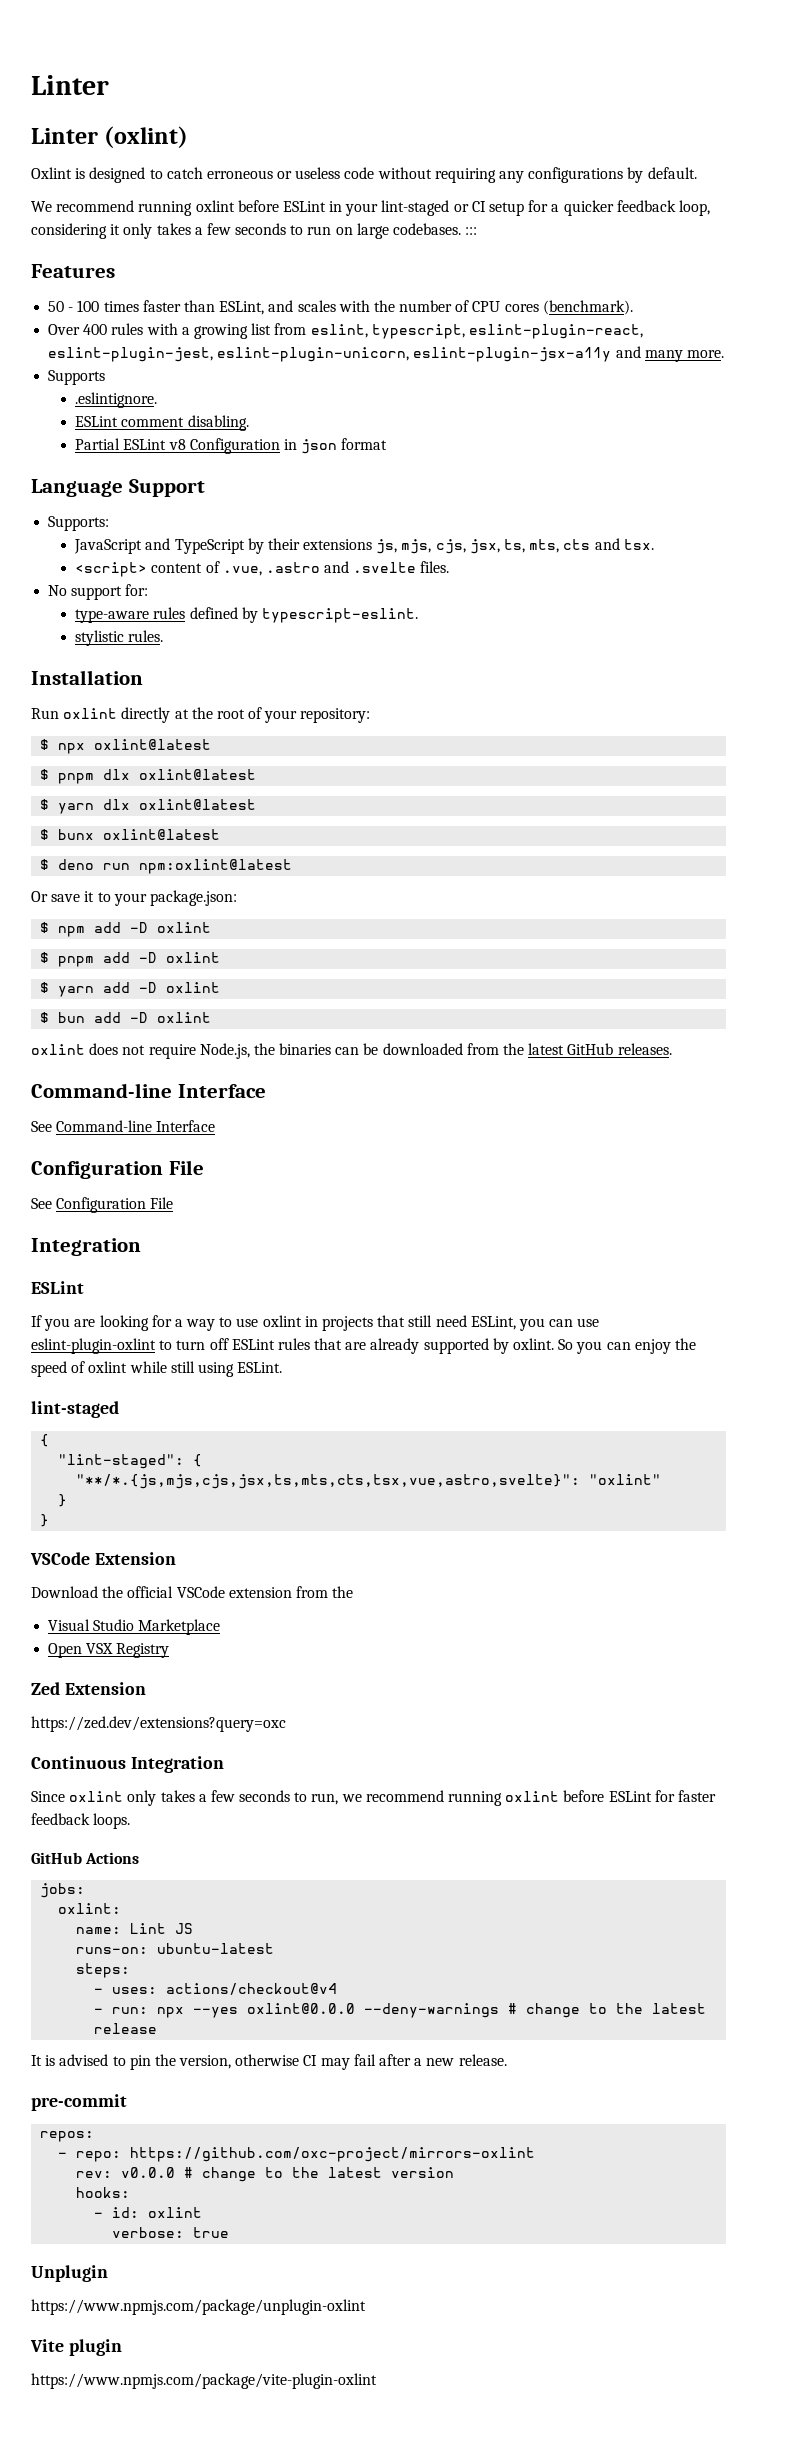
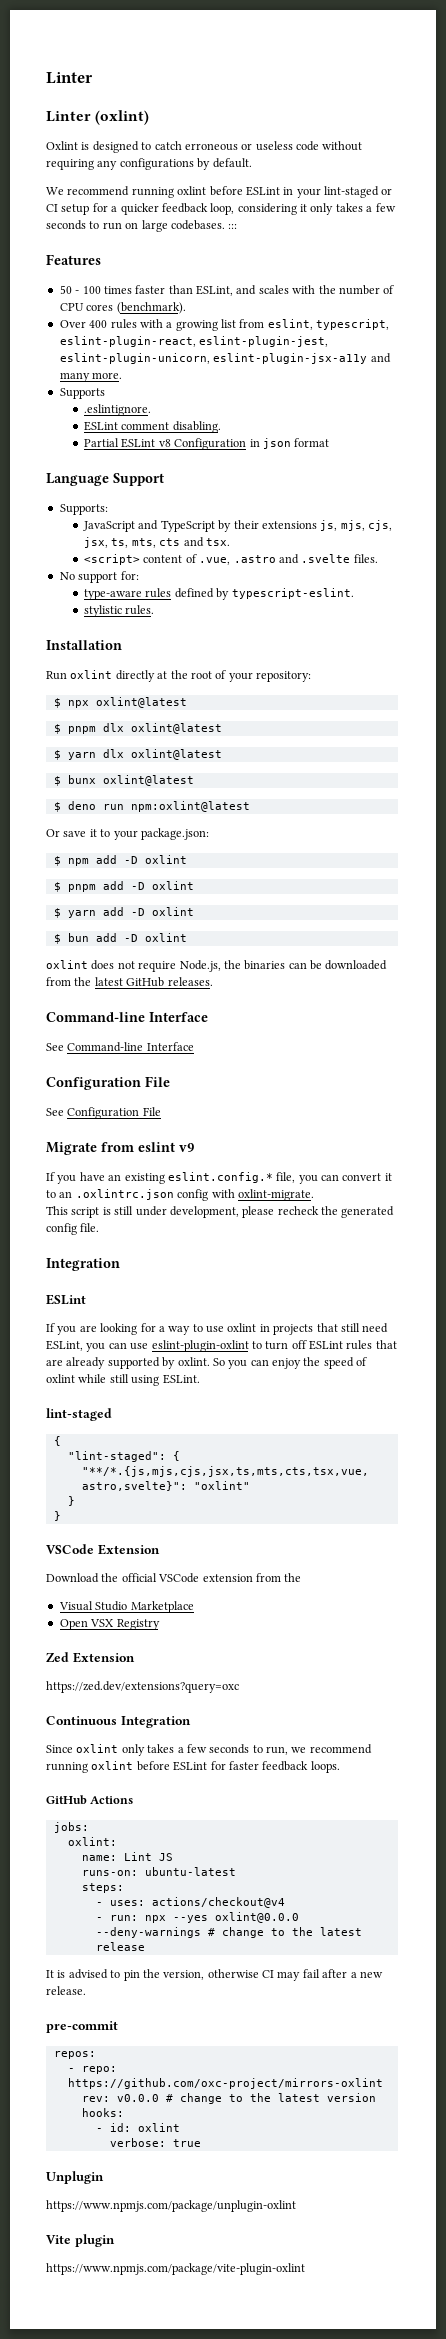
(174, 1203) none -> [46,1142,194,1155] [46,1172,392,1184] [46,1189,314,1201] [46,1206,395,1218] [46,1223,100,1235] // Migrate from eslint v9 // If you have an existing eslint.config.* file, you can convert it to an .oxlintrc.json config with oxlint-migrate. // This script is still under development, please recheck the generated config file.

